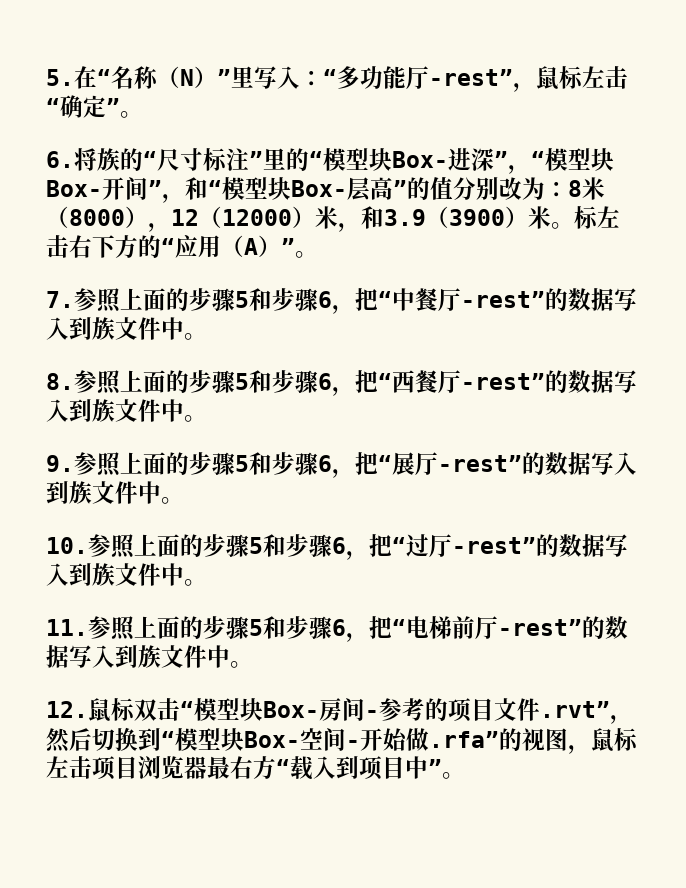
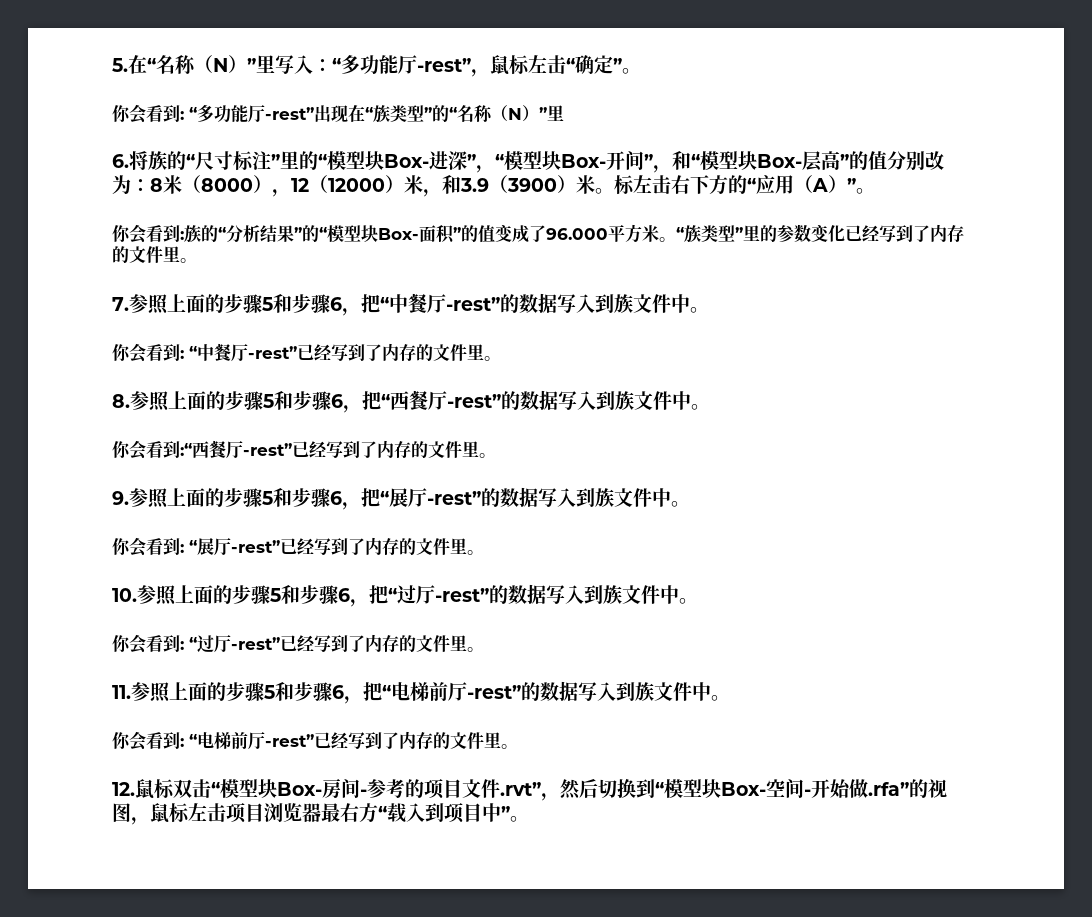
(143, 114) none -> [112,104,564,124] // 你会看到: “多功能厅-rest”出现在“族类型”的“名称（N）”里
(318, 254) none -> [112,224,964,244] [112,246,197,263] // 你会看到:族的“分析结果”的“模型块Box-面积”的值变成了96.000平方米。“族类型”里的参数变化已经写到了内存的文件里。
(207, 336) none -> [112,343,501,363] // 你会看到: “中餐厅-rest”已经写到了内存的文件里。
(207, 418) none -> [112,440,496,460] // 你会看到:“西餐厅-rest”已经写到了内存的文件里。
(184, 500) none -> [112,537,484,557] // 你会看到: “展厅-rest”已经写到了内存的文件里。
(207, 582) none -> [112,634,484,654] // 你会看到: “过厅-rest”已经写到了内存的文件里。
(253, 664) none -> [112,731,518,751] // 你会看到: “电梯前厅-rest”已经写到了内存的文件里。

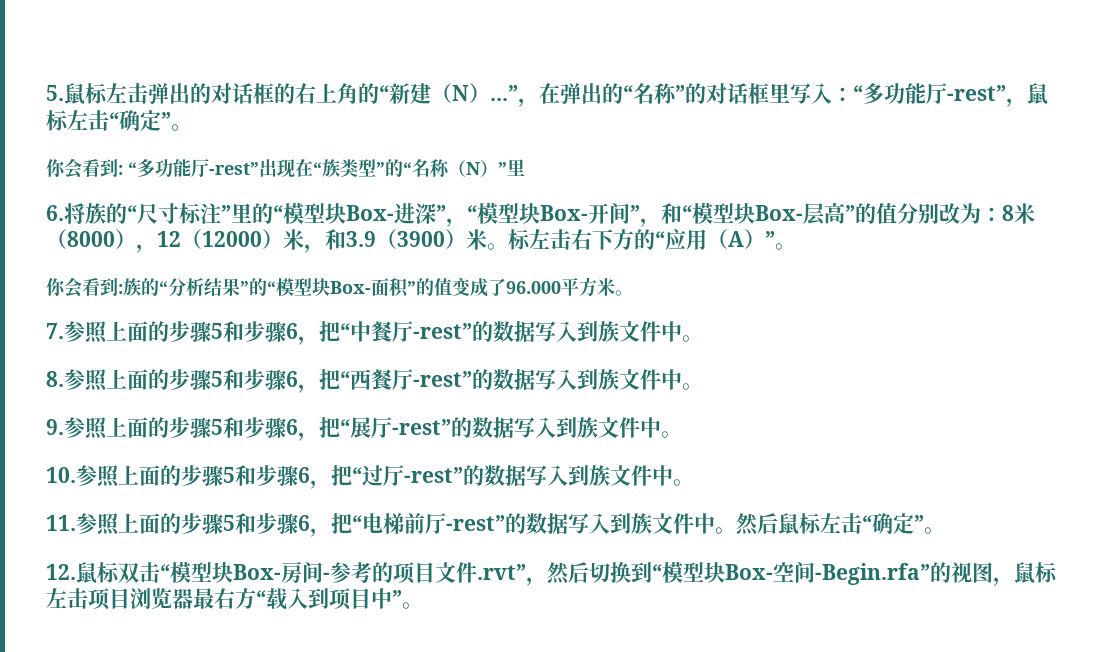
[128,55,256,74] 在“名称（N）” -> [64,83,769,107] 鼠标左击弹出的对话框的右上角的“新建（N）...”，在弹出的“名称”的对话框
[676,224,964,243] [112,246,197,263] “族类型”里的参数变化已经写到了内存的文件里。 -> (633, 293) none
[112,343,501,363] // 你会看到: “中餐厅-rest”已经写到了内存的文件里。 -> (703, 338) none
[112,440,496,460] // 你会看到:“西餐厅-rest”已经写到了内存的文件里。 -> (703, 386) none
[112,537,484,557] // 你会看到: “展厅-rest”已经写到了内存的文件里。 -> (682, 434) none
[112,634,484,654] // 你会看到: “过厅-rest”已经写到了内存的文件里。 -> (694, 482) none
[112,731,501,751] // 你会看到: “电梯前厅-rest”已经写到了内存的文件里 -> [736,513,924,536] 然后鼠标左击“确定”
[804,779,909,798] -开始做.rfa” -> [815,563,930,585] -Begin.rfa”

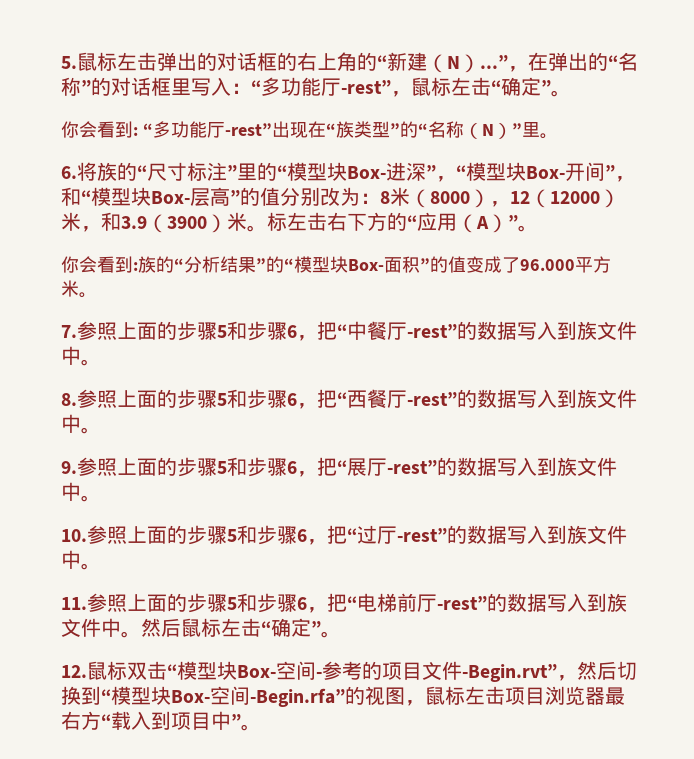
(525, 167) none -> [539,133,558,139] 。
[281,561,302,584] 房 -> [276,661,296,680] 空
[477,564,526,580] .rvt” -> [462,664,557,682] -Begin.rvt”

